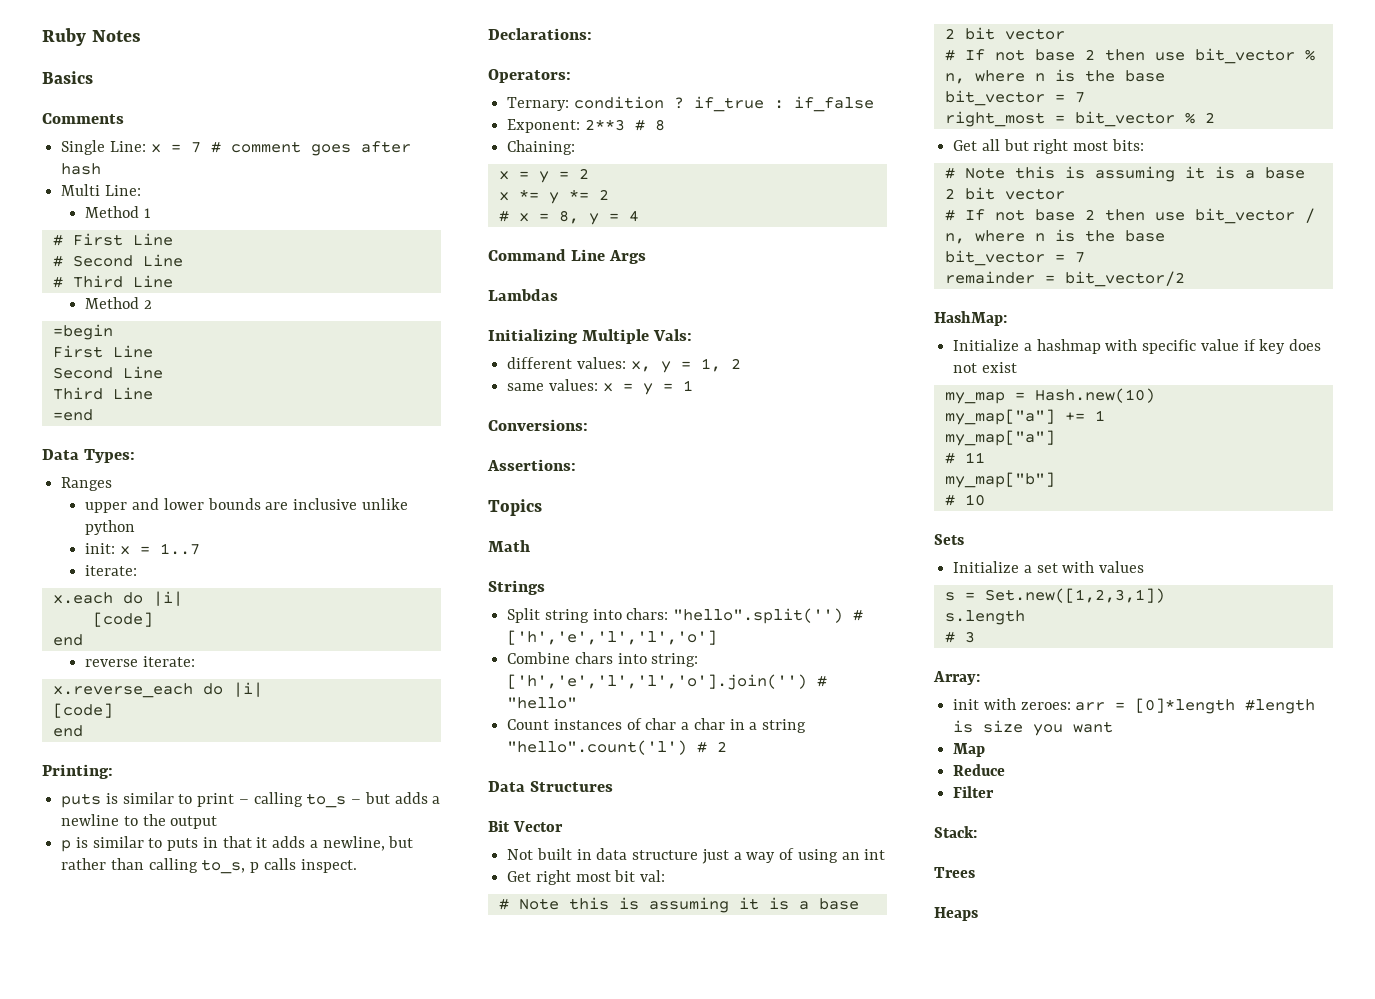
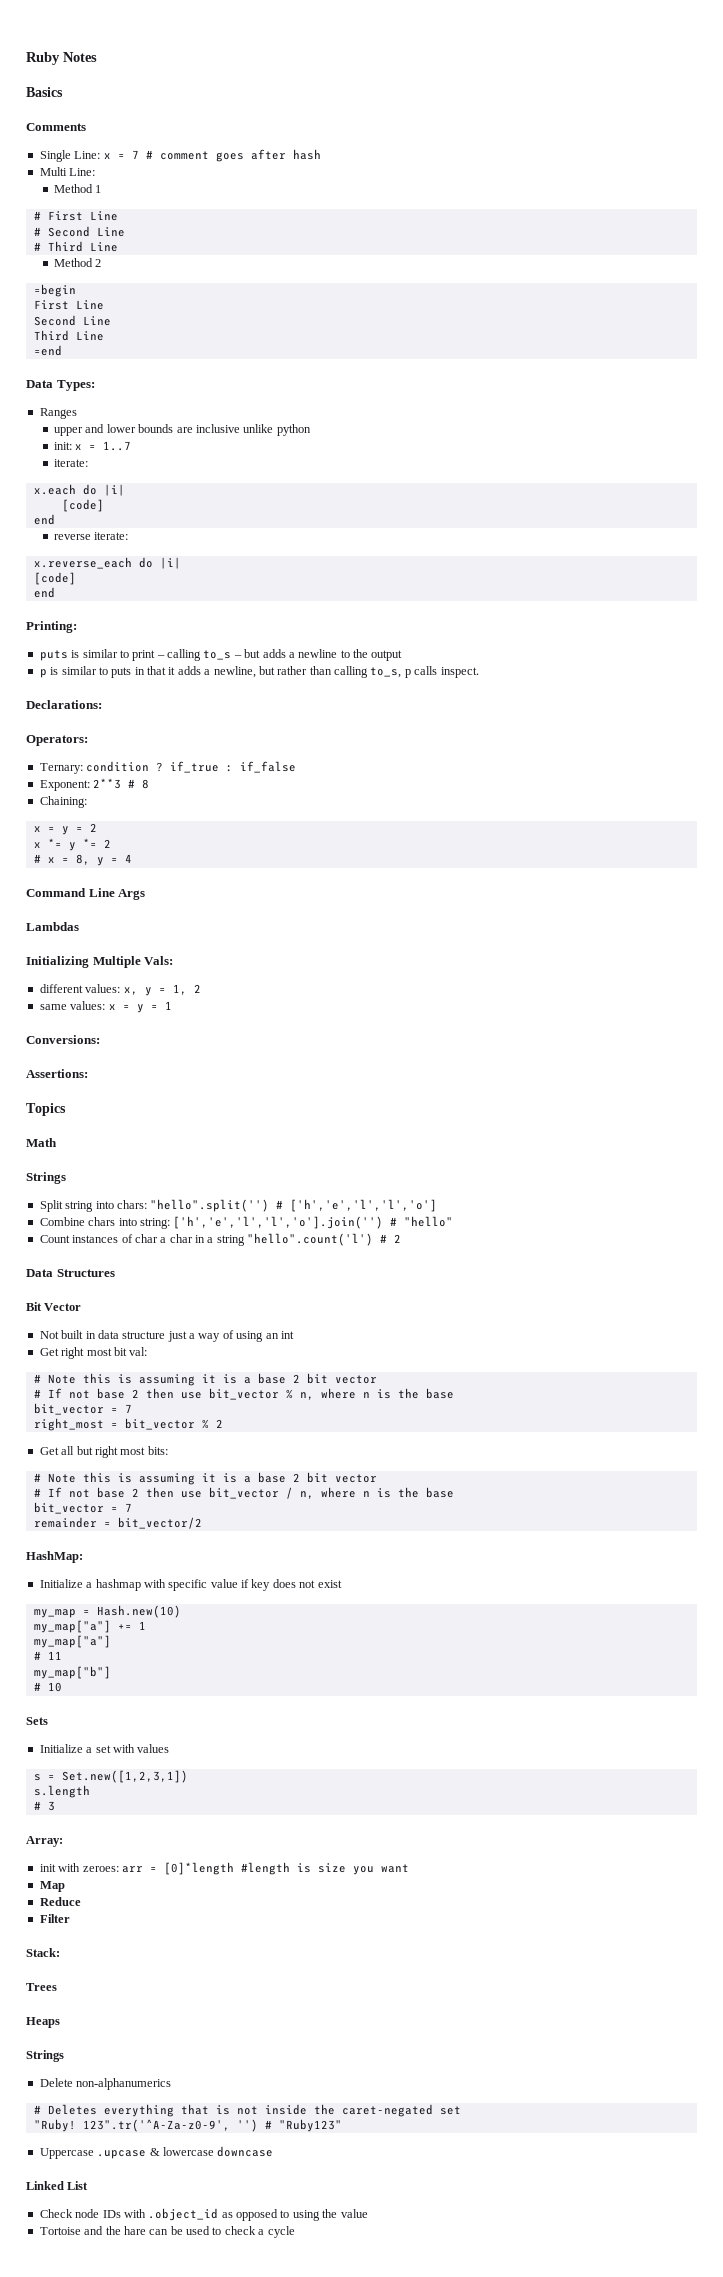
(978, 914) none -> [26,2050,64,2062] [39,2078,172,2090] [33,2104,461,2117] [33,2119,342,2132] [39,2146,274,2159] [26,2181,89,2190] [39,2208,368,2221] [39,2226,295,2238] // Strings // Delete non-alphanumerics // # Deletes everything that is not inside the caret-negated set // "Ruby! 123".tr('^A-Za-z0-9', '') # "Ruby123" // Uppercase .upcase & lowercase downcase // Linked List // Check node IDs with .object_id as opposed to using the value // Tortoise and the hare can be used to check a cycle

